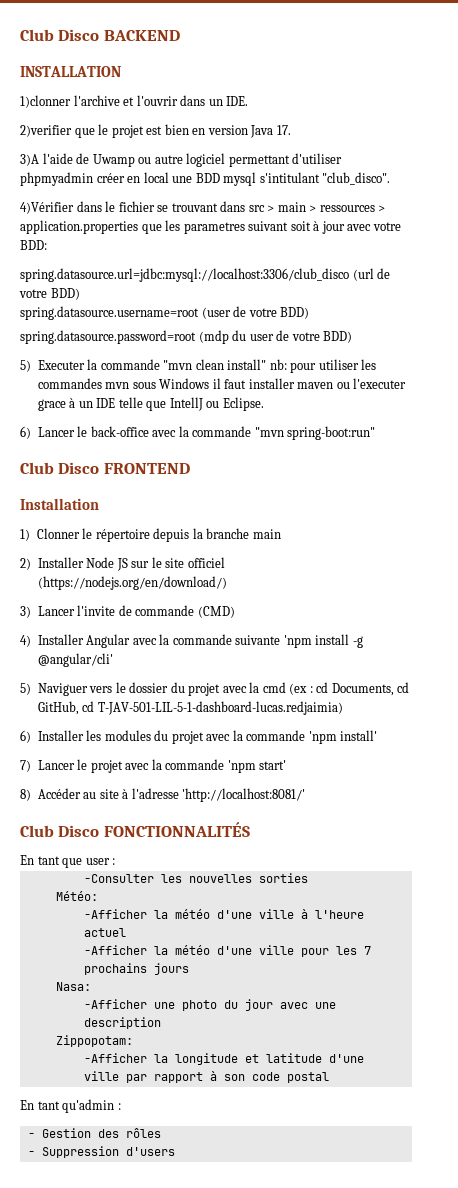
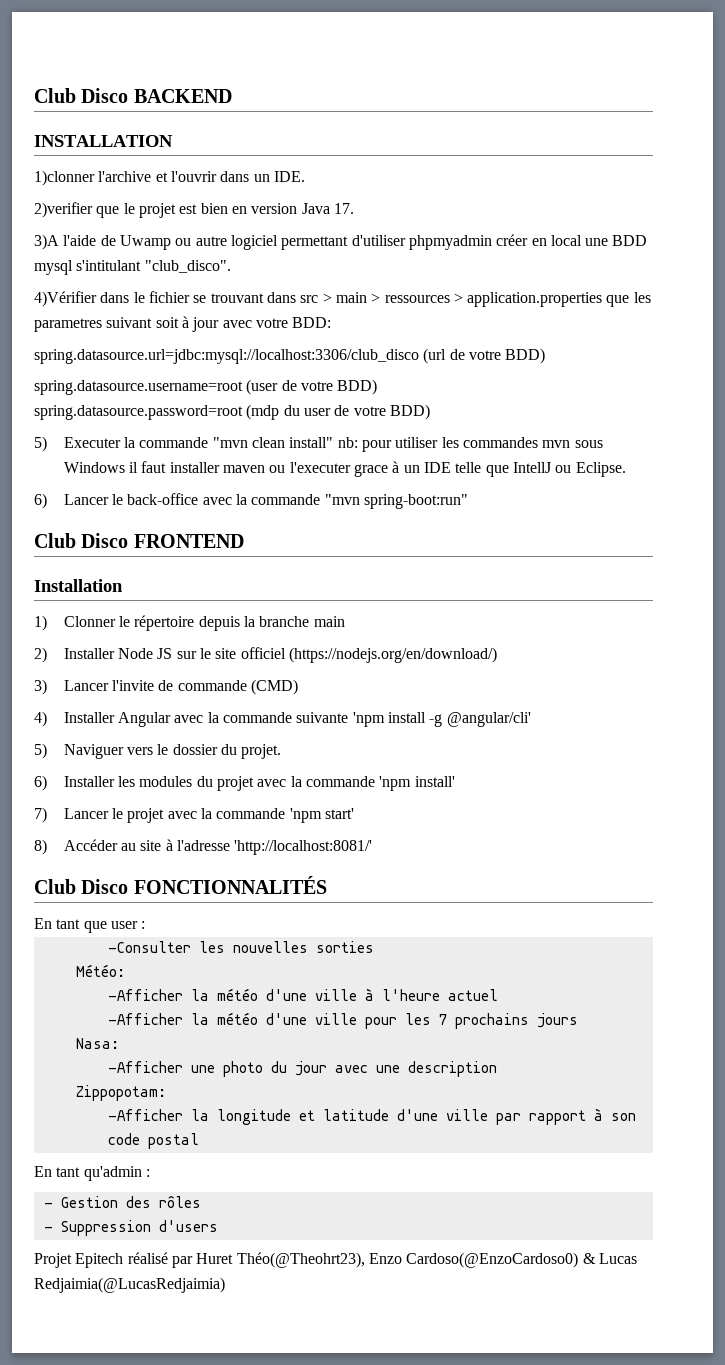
[188,682,410,696] [37,701,343,715] projet avec la cmd (ex : cd Documents, cd GitHub, cd T-JAV-501-LIL-5-1-dashboard-lucas.redjaimia) -> [241,744,282,759] projet.
(175, 1151) none -> [34,1252,637,1268] [34,1277,225,1293] // Projet Epitech réalisé par Huret Théo(@Theohrt23), Enzo Cardoso(@EnzoCardoso0) & Lucas Redjaimia(@LucasRedjaimia)

